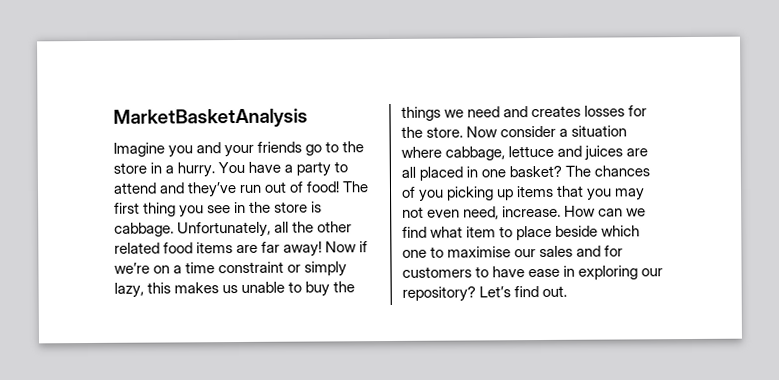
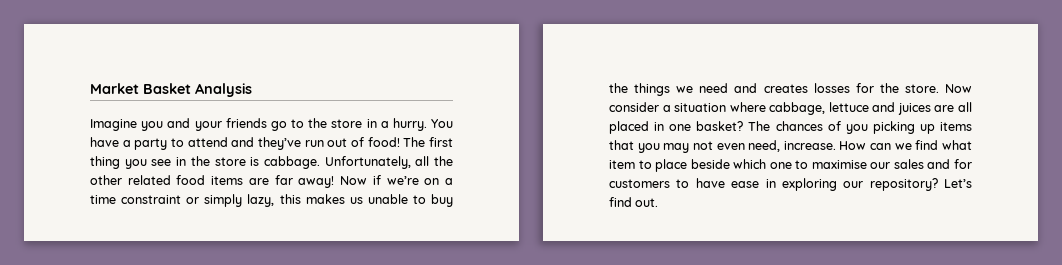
[113,108,308,128] MarketBasketAnalysis -> [90,83,252,97] Market Basket Analysis

